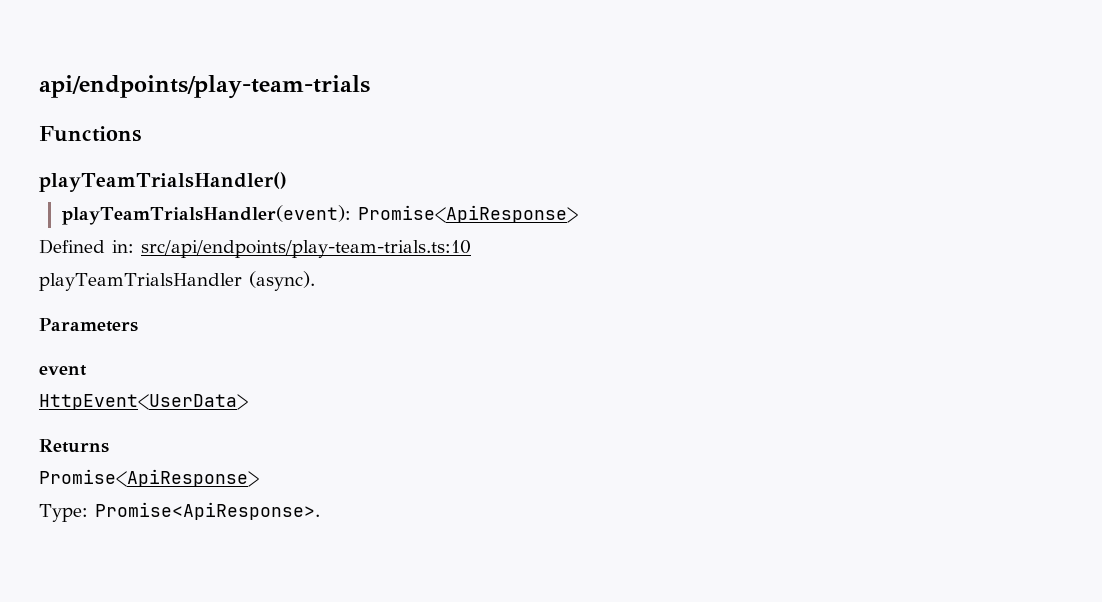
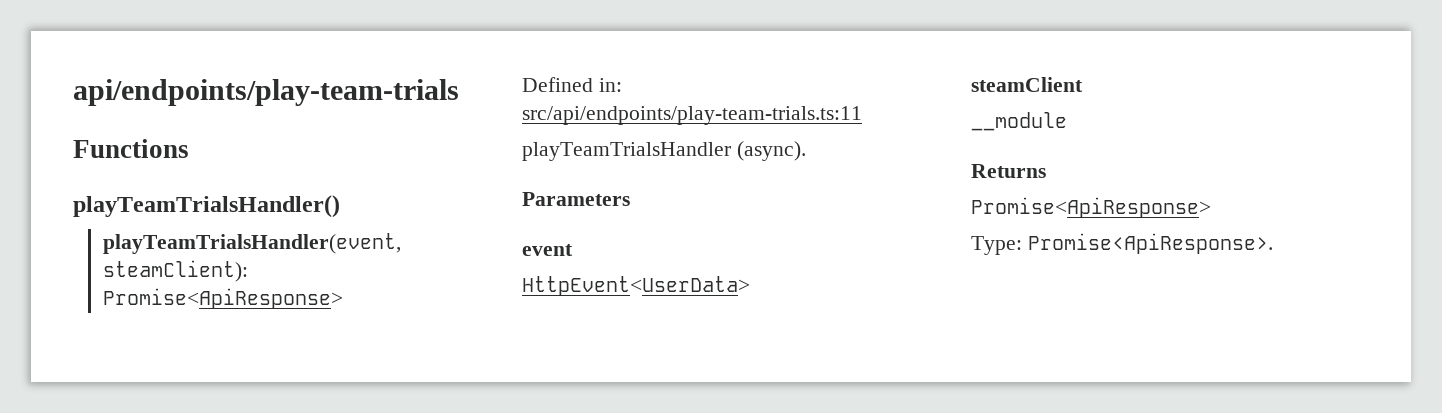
[61,205,351,225] playTeamTrialsHandler(event): -> [103,233,402,254] [103,260,249,282] playTeamTrialsHandler(event, steamClient):
[141,240,471,258] src/api/endpoints/play-team-trials.ts:10 -> [522,106,862,125] src/api/endpoints/play-team-trials.ts:11
(248, 402) none -> [971,77,1083,92] [971,112,1067,131] // steamClient // __module

